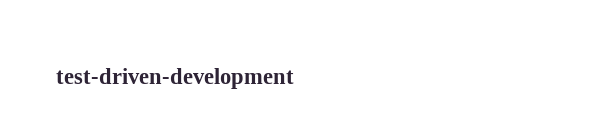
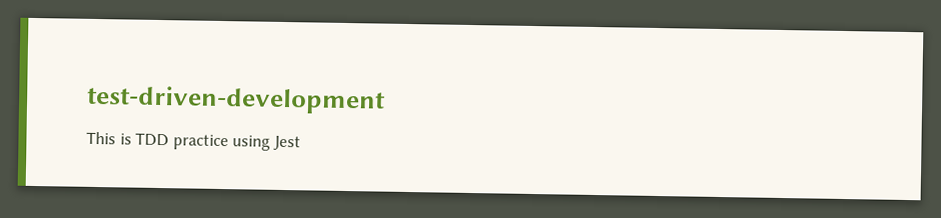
(294, 78) none -> [86,131,301,151] // This is TDD practice using Jest

